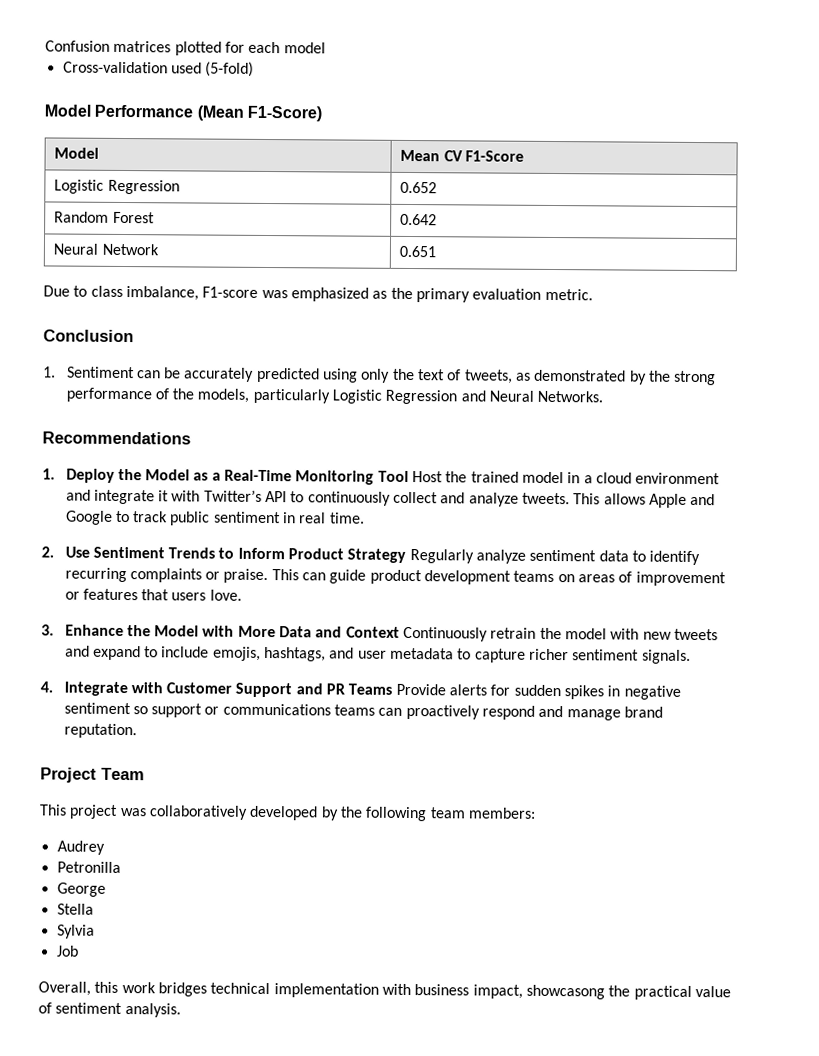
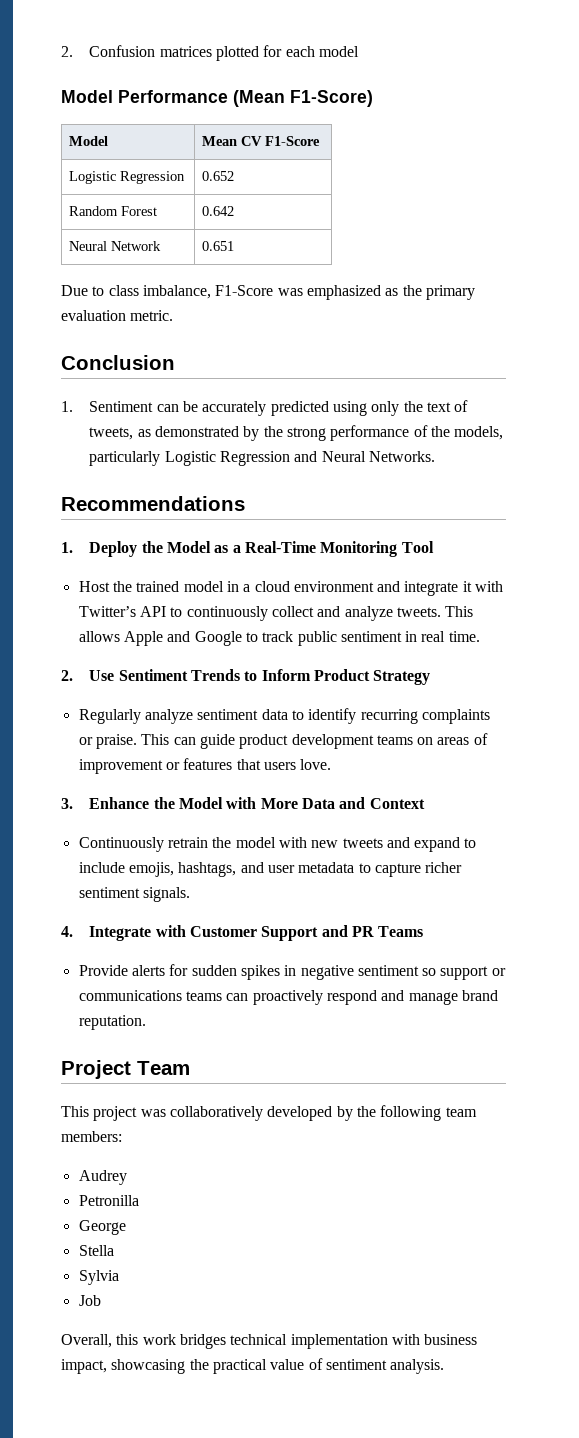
(45, 46) none -> [61,46,73,57] 2.
[62,61,255,77] // Cross-validation used (5-fold) -> (359, 51) none
[202,286,259,298] F1-score -> [215,285,274,296] F1-Score
(409, 476) none -> (434, 547) //
(407, 555) none -> (431, 677) //
(400, 632) none -> (425, 803) //
(393, 689) none -> (424, 931) //
[525,984,605,1000] showcasong -> [111,1359,186,1374] showcasing

